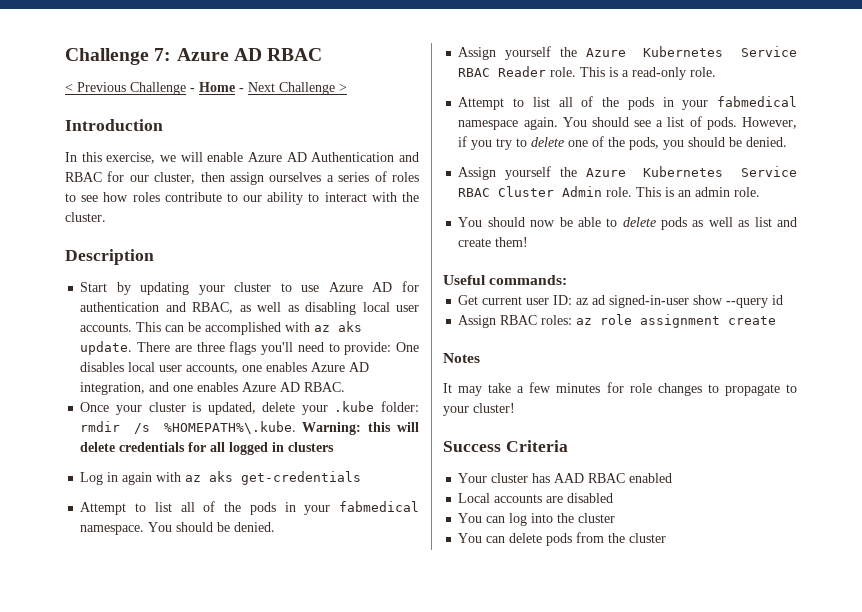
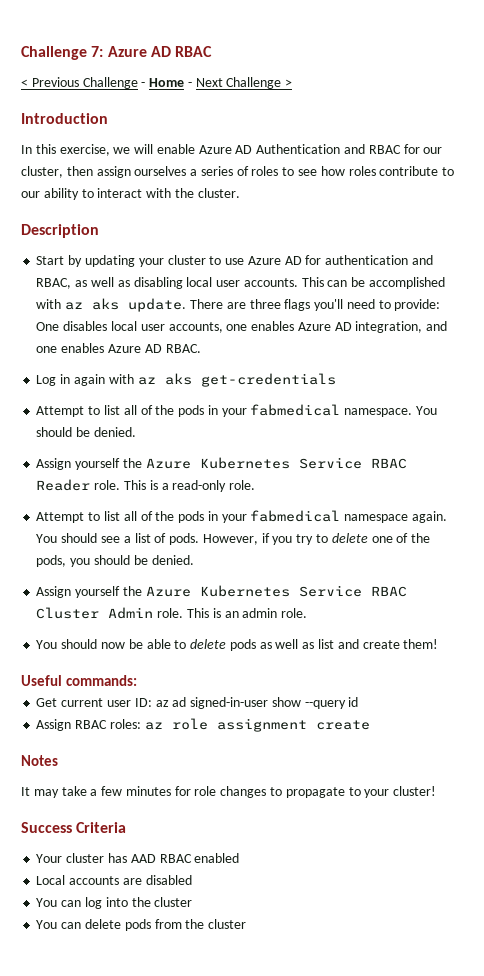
[80,401,419,415] [80,421,420,435] [80,442,335,455] // Once your cluster is updated, delete your .kube folder: rmdir /s %HOMEPATH%\.kube. Warning: this will delete credentials for all logged in clusters -> (201, 348) none

